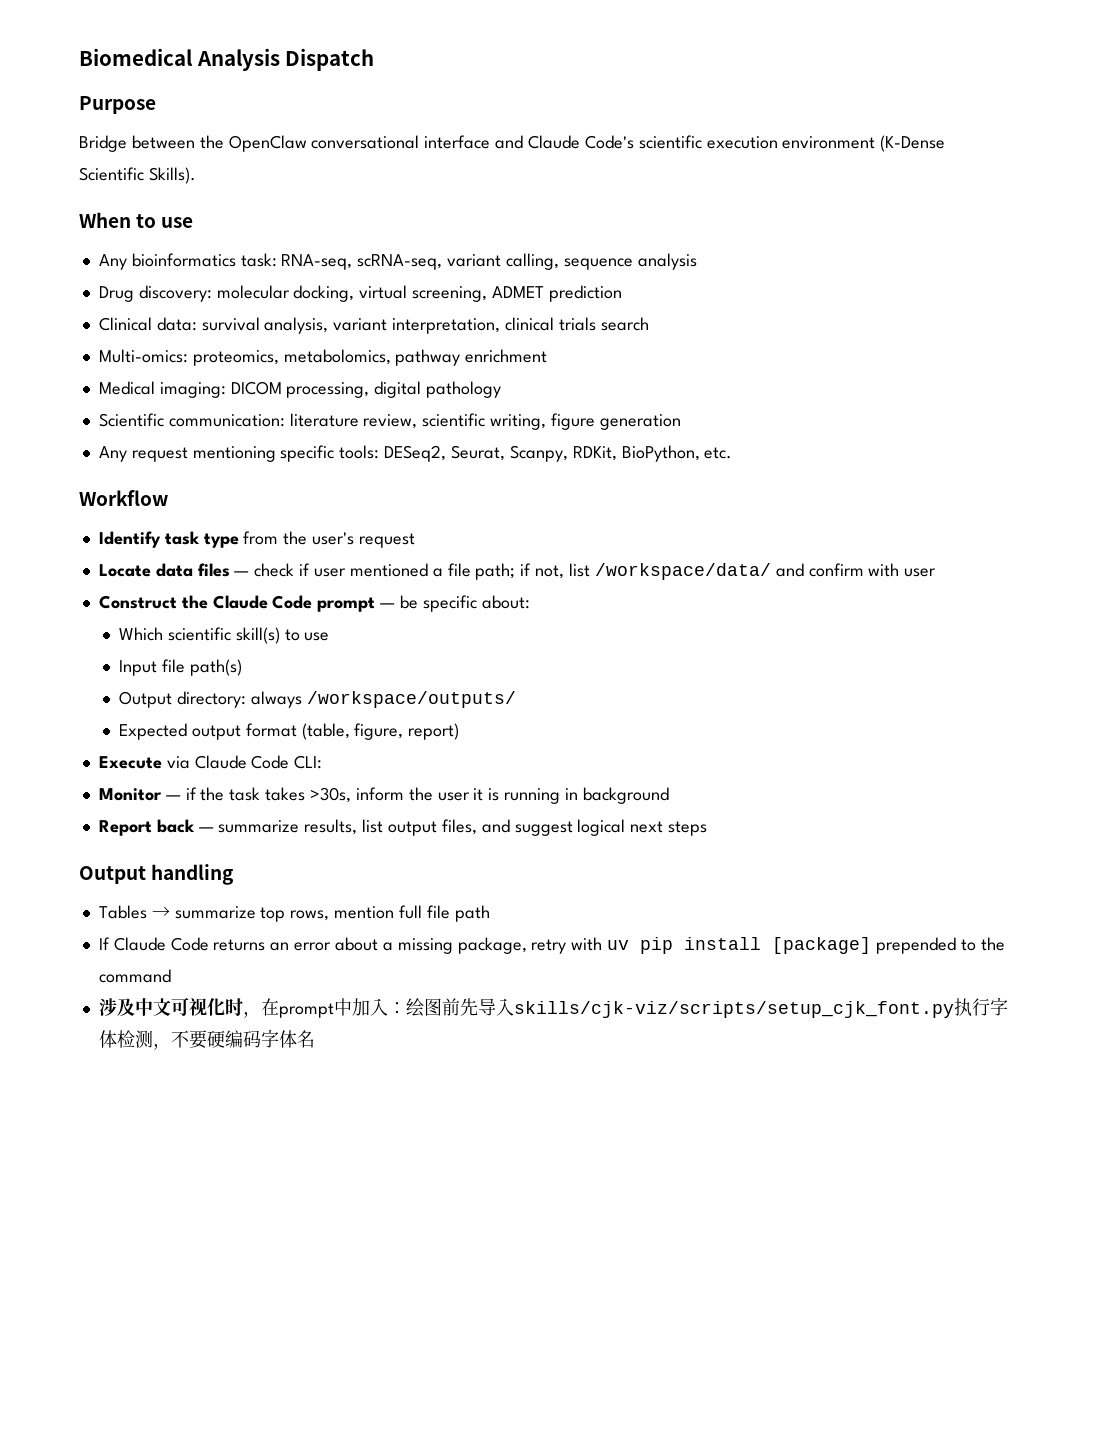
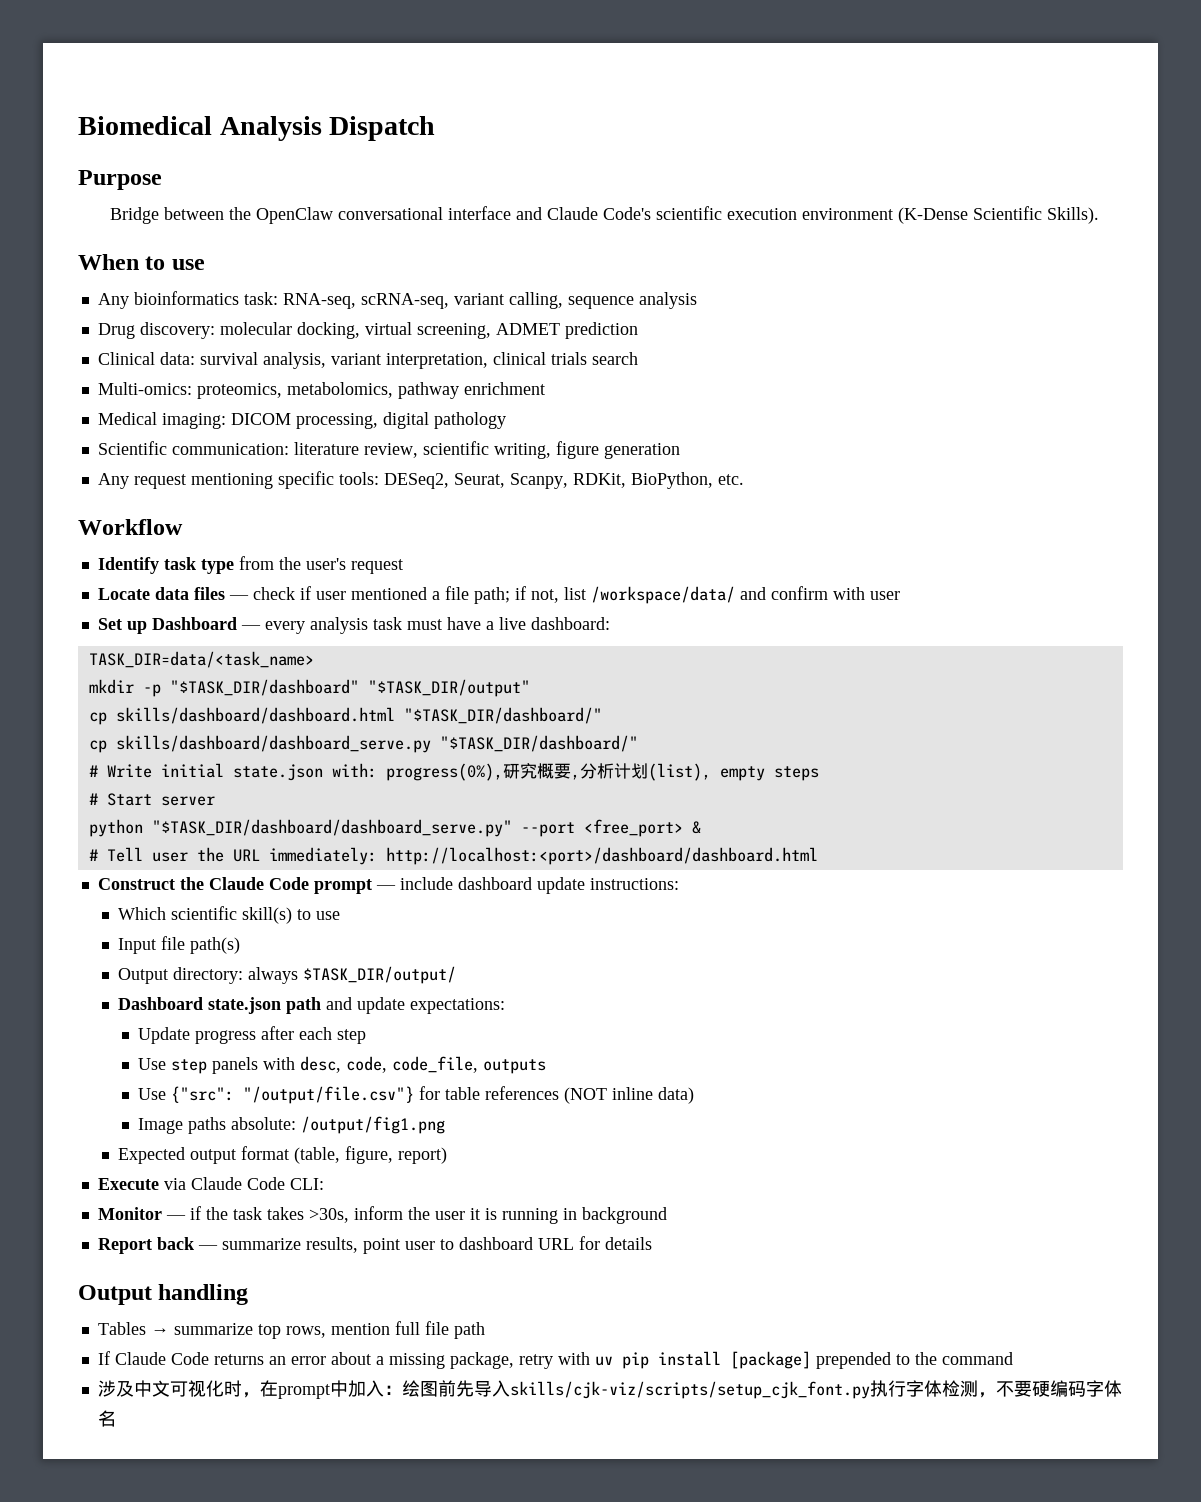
(937, 572) none -> [97,617,610,634] [88,651,314,668] [88,679,530,697] [88,707,602,725] [88,735,638,753] [88,763,819,781] [88,793,215,806] [88,819,701,837] [88,847,818,865] // Set up Dashboard — every analysis task must have a live dashboard: // TASK_DIR=data/<task_name> // mkdir -p "$TASK_DIR/dashboard" "$TASK_DIR/output" // cp skills/dashboard/dashboard.html "$TASK_DIR/dashboard/" // cp skills/dashboard/dashboard_serve.py "$TASK_DIR/dashboard/" // # Write initial state.json with: progress(0%),研究概要,分析计划(list), empty steps // # Start server // python "$TASK_DIR/dashboard/dashboard_serve.py" --port <free_port> & // # Tell user the URL immediately: http://localhost:<port>/dashboard/dashboard.html
[399,595,530,612] be specific about: -> [399,877,679,894] include dashboard update instructions:
[306,691,516,708] /workspace/outputs/ -> [303,966,457,984] [118,997,506,1014] [138,1026,367,1044] [138,1056,547,1074] [138,1086,695,1104] [138,1116,446,1134] $TASK_DIR/output/ // Dashboard state.json path and update expectations: // Update progress after each step // Use step panels with desc, code, code_file, outputs // Use {"src": "/output/file.csv"} for table references (NOT inline data) // Image paths absolute: /output/fig1.png
[362,819,708,836] list output files, and suggest logical next steps -> [362,1236,652,1254] point user to dashboard URL for details

